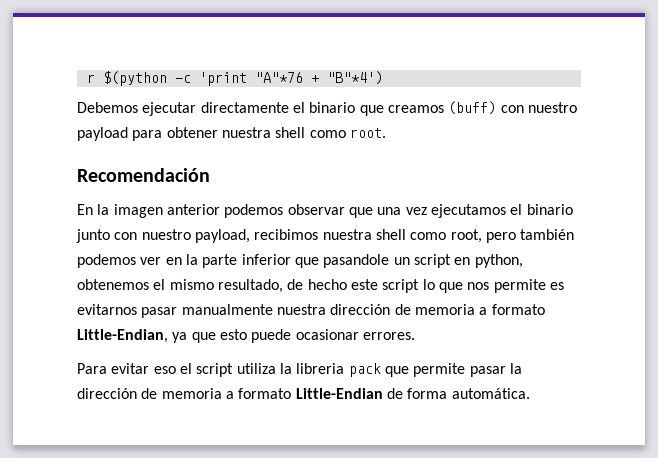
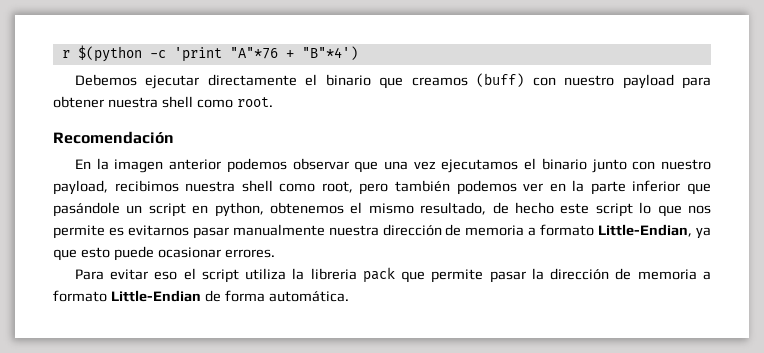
[323,254,390,268] pasandole -> [53,202,120,217] pasándole

